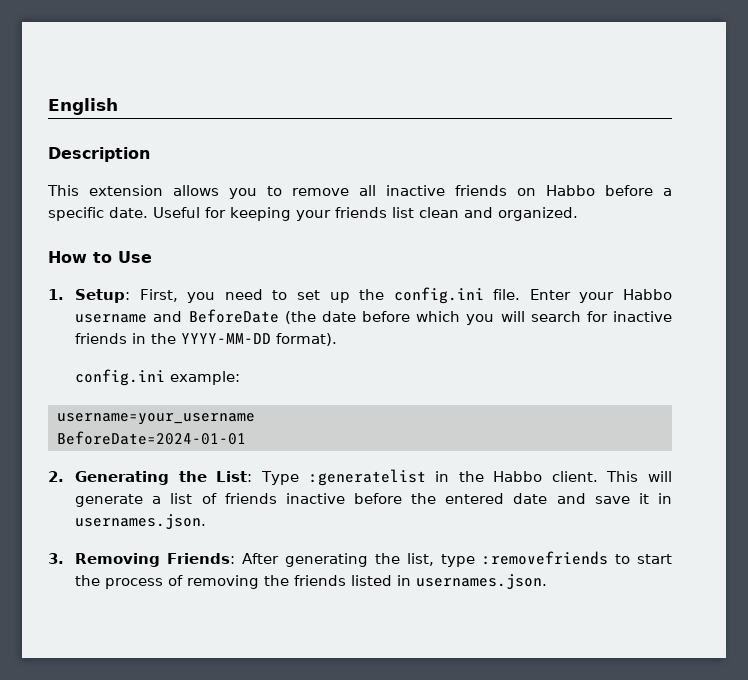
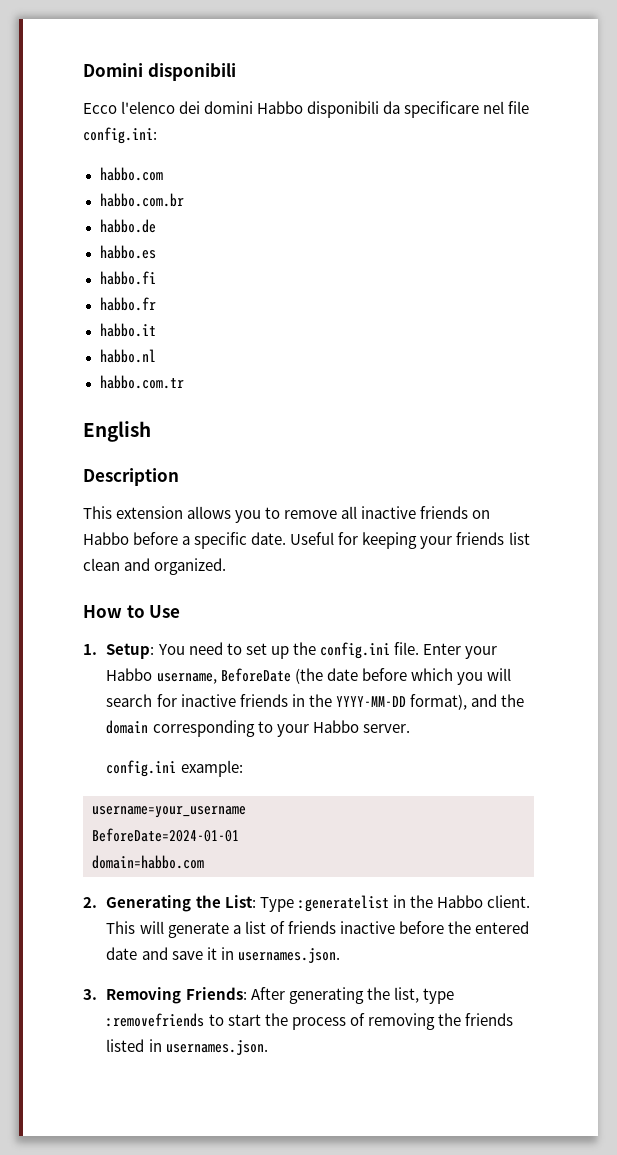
(48, 106) none -> [83,63,236,81] [83,101,530,118] [83,127,157,144] [99,167,163,181] [99,193,184,207] [99,219,156,233] [99,245,156,259] [99,271,156,285] [99,297,156,311] [99,323,156,337] [99,349,156,363] [99,375,184,389] Domini disponibili // Ecco l'elenco dei domini Habbo disponibili da specificare nel file config.ini: // habbo.com // habbo.com.br // habbo.de // habbo.es // habbo.fi // habbo.fr // habbo.it // habbo.nl // habbo.com.tr //
[139,289,216,303] First, you -> [157,644,185,655] You
[75,311,183,323] username and -> [156,673,217,684] username,
[276,333,338,346] format). -> [409,694,524,710] [106,720,410,737] format), and the domain corresponding to your Habbo server.
(246, 438) none -> [92,855,204,869] // domain=habbo.com

